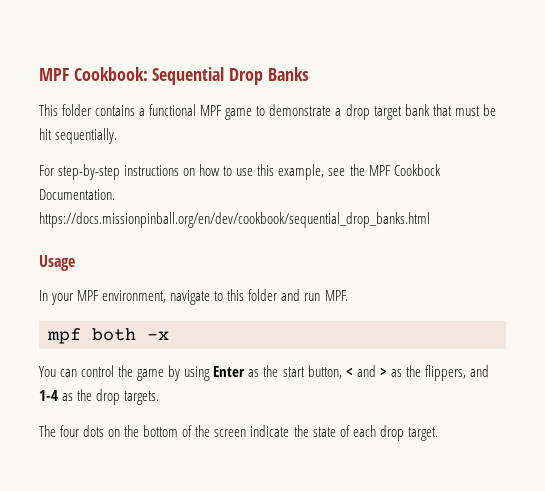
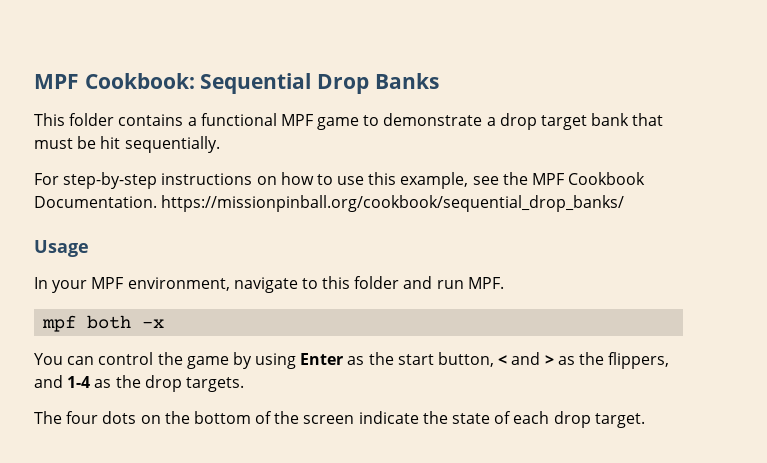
[393,164,441,176] [39,189,115,200] [39,212,430,228] Cookbock Documentation. https://docs.missionpinball.org/en/dev/cookbook/sequential_drop_banks.html -> [568,172,646,185] [34,195,625,212] Cookbook Documentation. https://missionpinball.org/cookbook/sequential_drop_banks/

